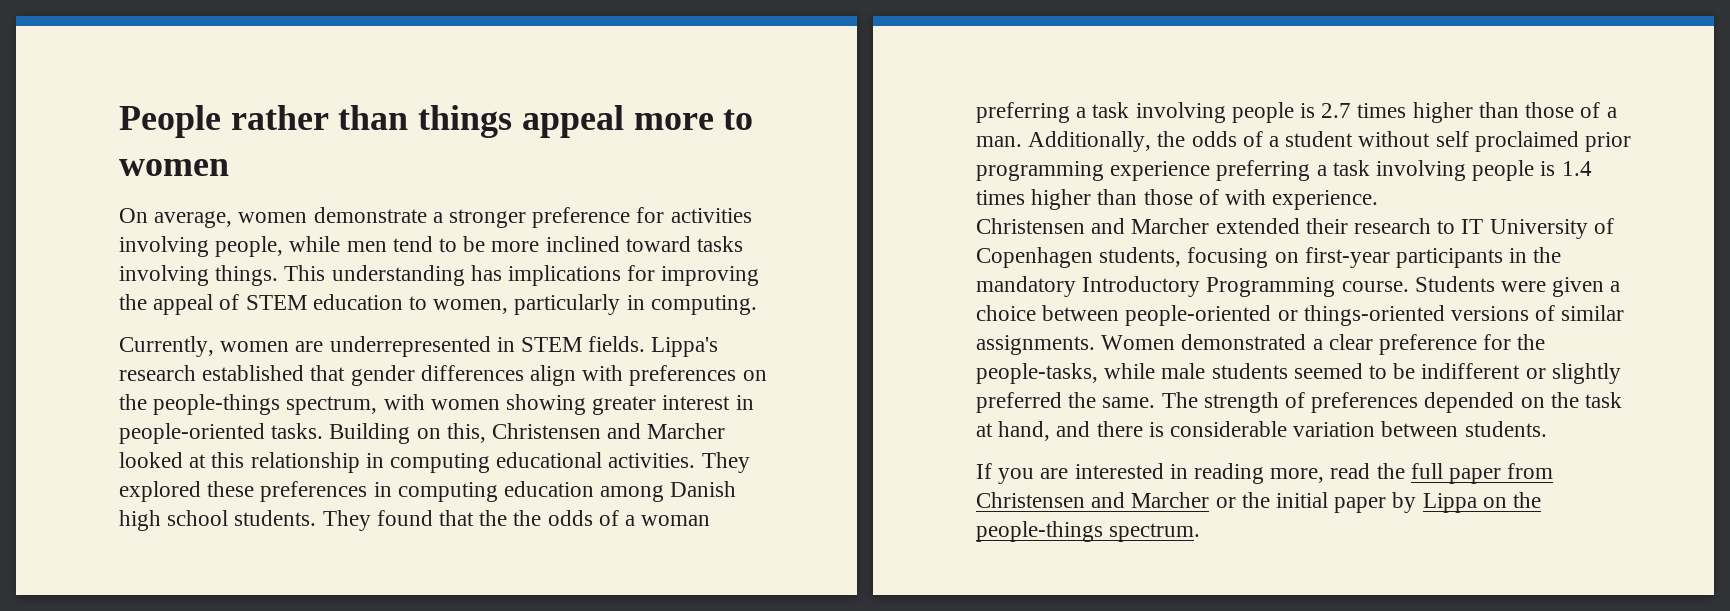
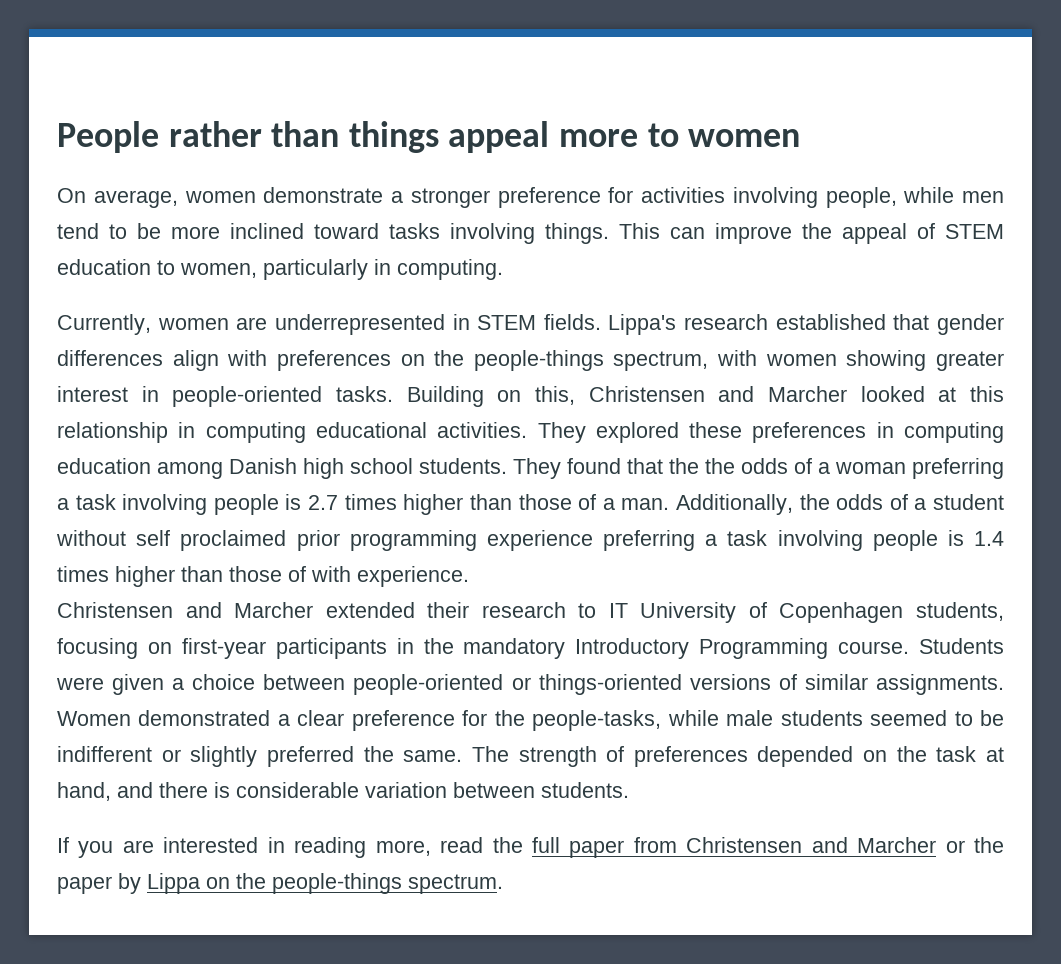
[331,265,760,286] understanding has implications for improving -> [670,223,792,244] can improve
[1276,492,1329,508] initial -> (1004, 845) none

